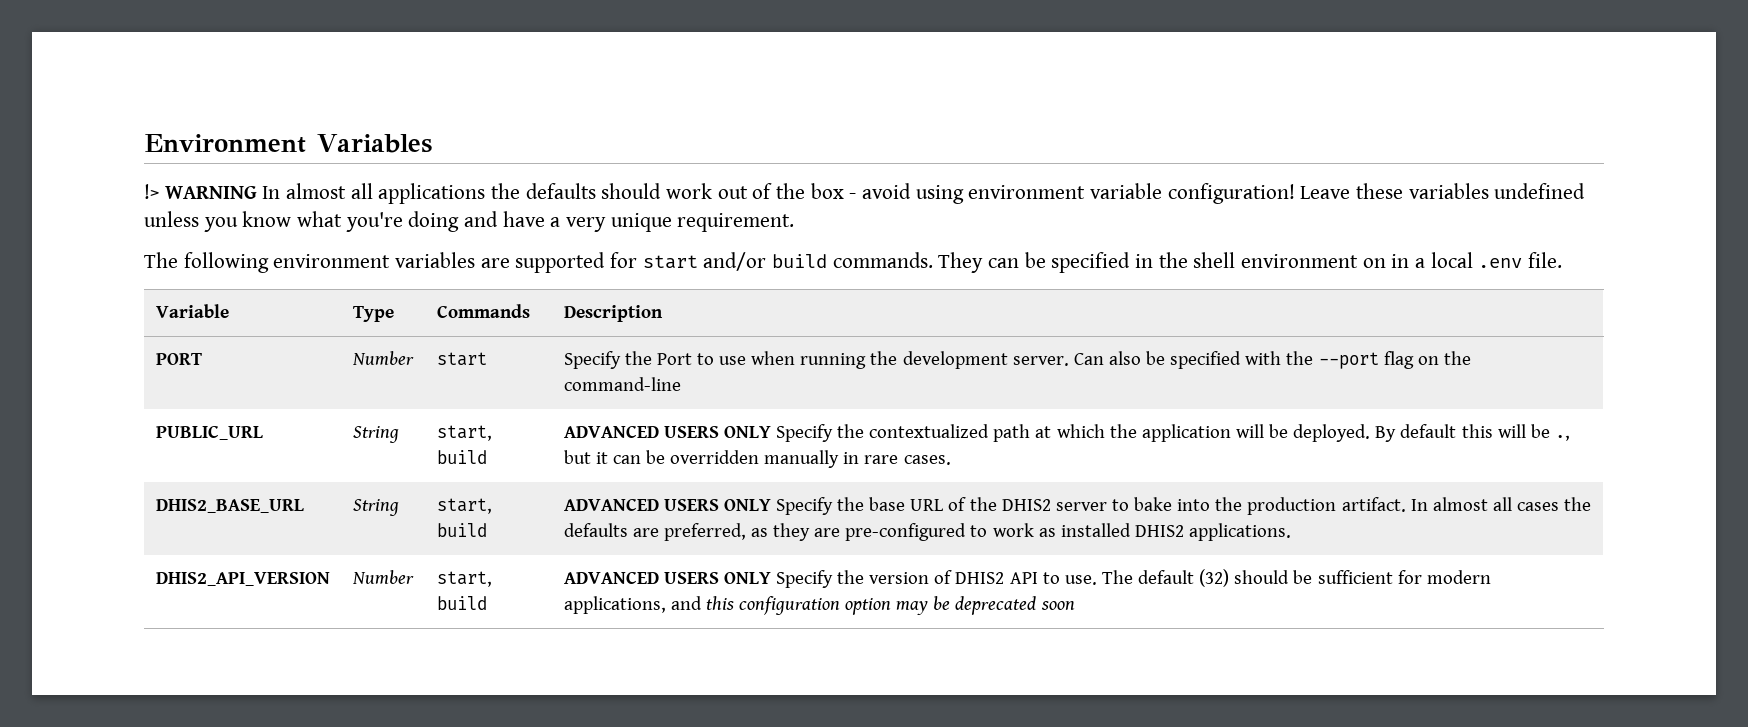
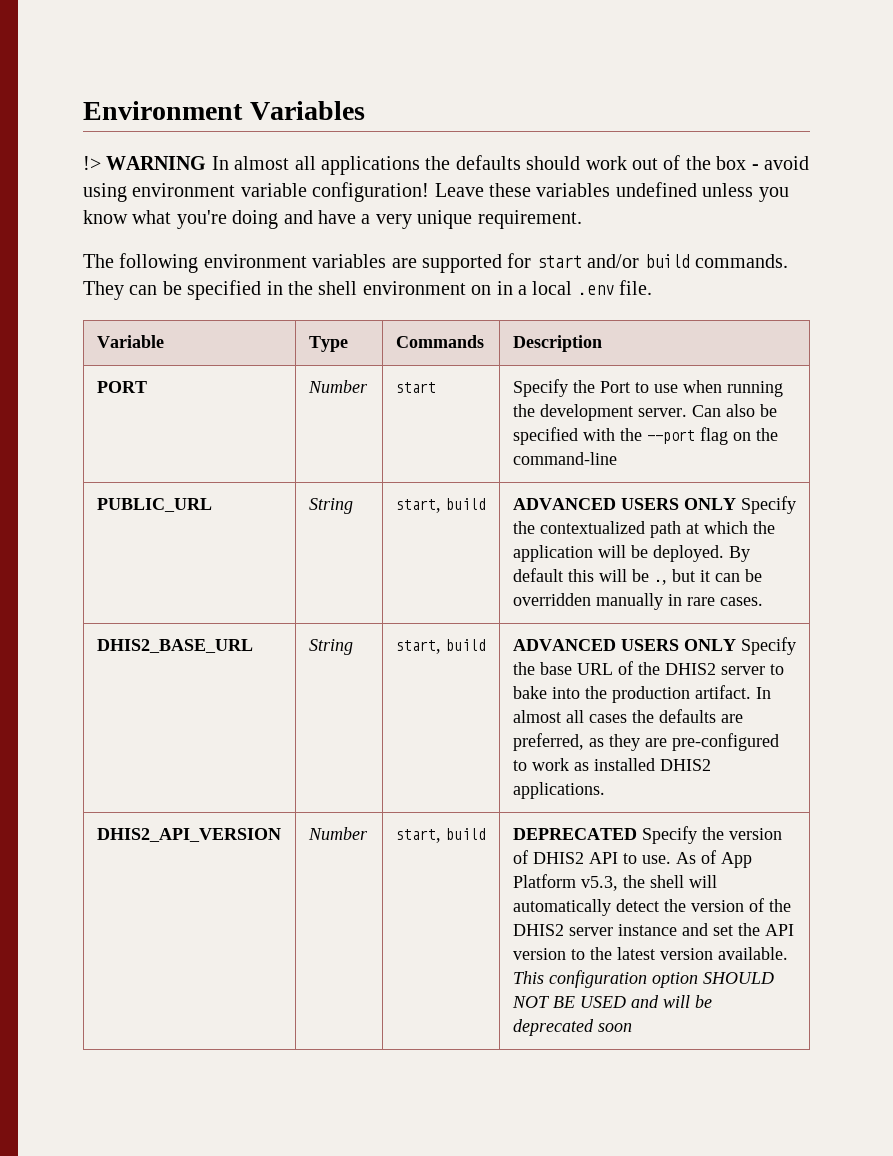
[563,571,771,584] ADVANCED USERS ONLY -> [512,828,637,840] DEPRECATED
[1101,569,1491,587] [563,596,929,615] The default (32) should be sufficient for modern applications, and this configuration option may -> [675,850,752,868] [512,874,717,891] [512,898,791,916] [512,923,794,936] [512,947,788,960] [512,970,774,988] [511,995,690,1008] As of App Platform v5.3, the shell will automatically detect the version of the DHIS2 server instance and set the API version to the latest version available. This configuration option SHOULD NOT BE USED and will

